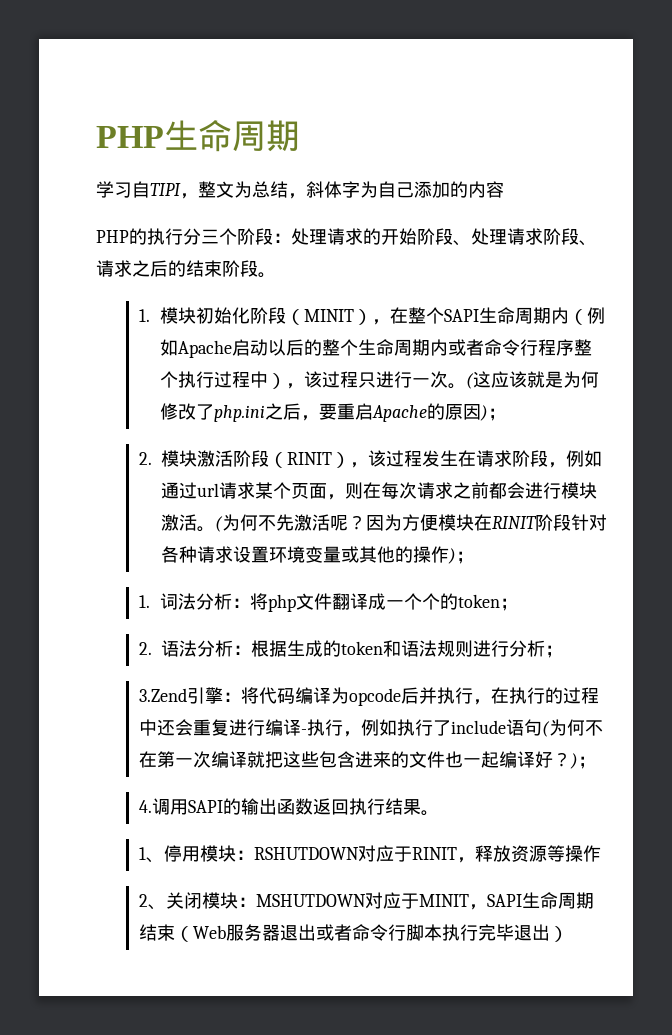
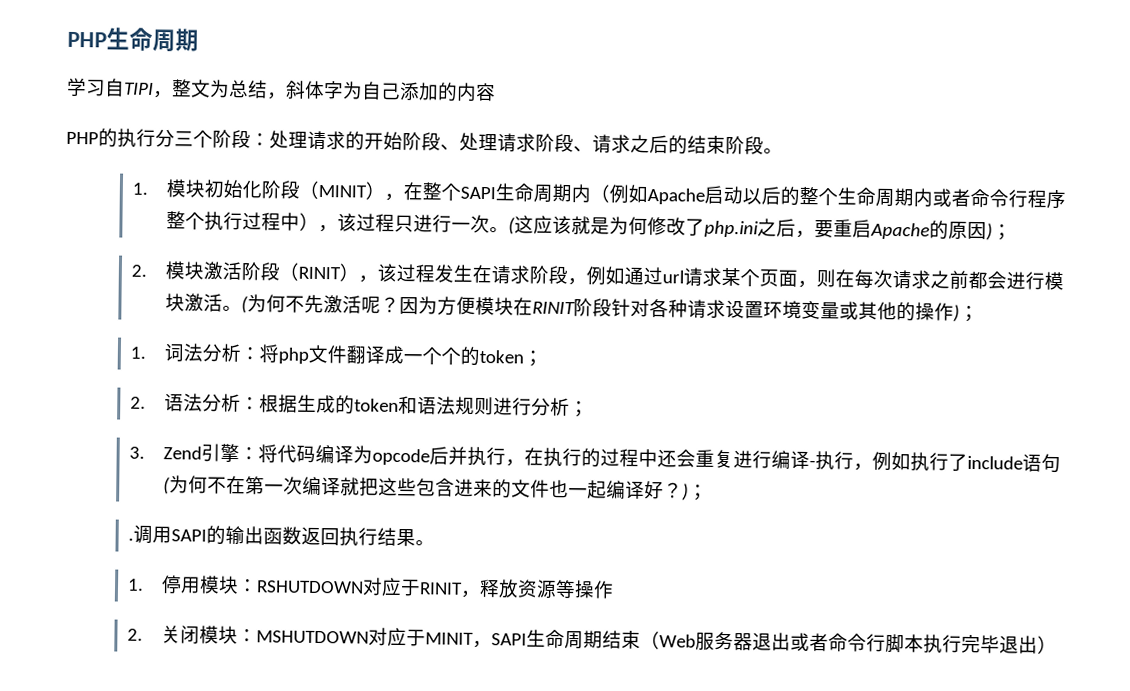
[138,688,187,702] 3.Zend -> [129,446,202,460] 3. Zend
[138,800,152,813] 4. -> [128,537,135,541] .
[138,847,164,863] 1、 -> [127,578,145,591] 1.
[138,894,166,910] 2、 -> [127,628,144,641] 2.

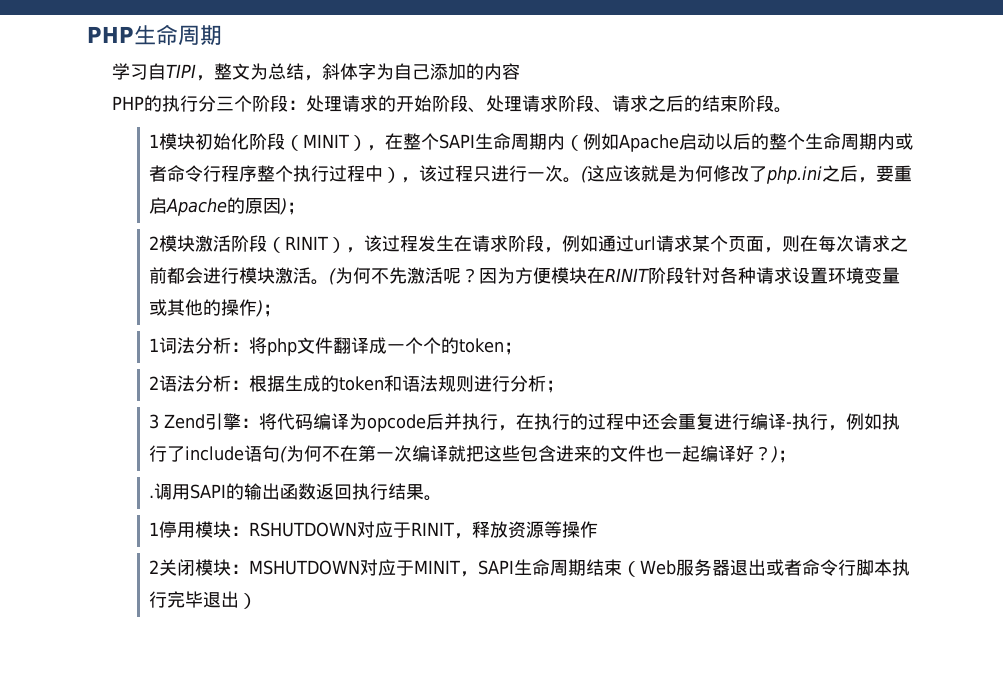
[132,182,149,195] 1. -> [149,134,160,148] 1
[131,264,148,277] 2. -> [149,236,160,250] 2
[130,346,147,359] 1. -> [149,338,160,352] 1
[130,396,147,409] 2. -> [149,376,160,390] 2
[129,446,146,459] 3. -> [149,414,160,429] 3
[127,578,145,591] 1. -> [149,522,160,536] 1
[127,628,144,641] 2. -> [149,560,160,574] 2

